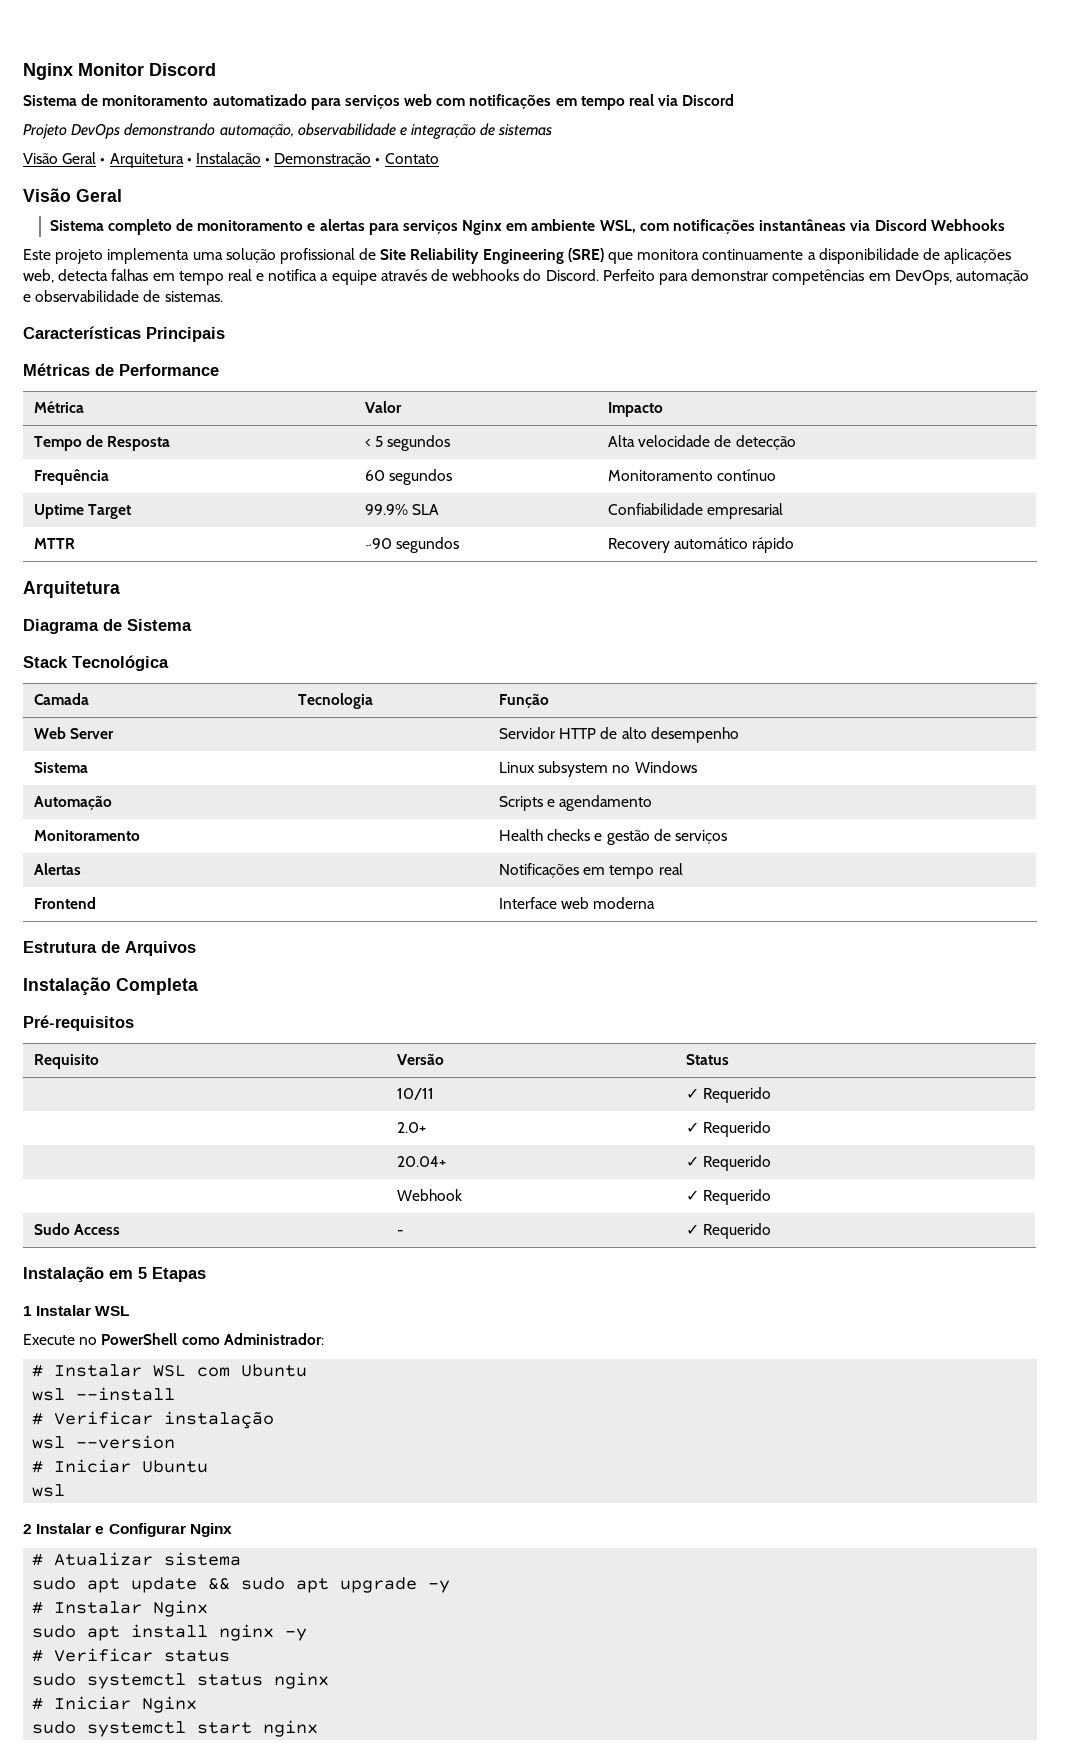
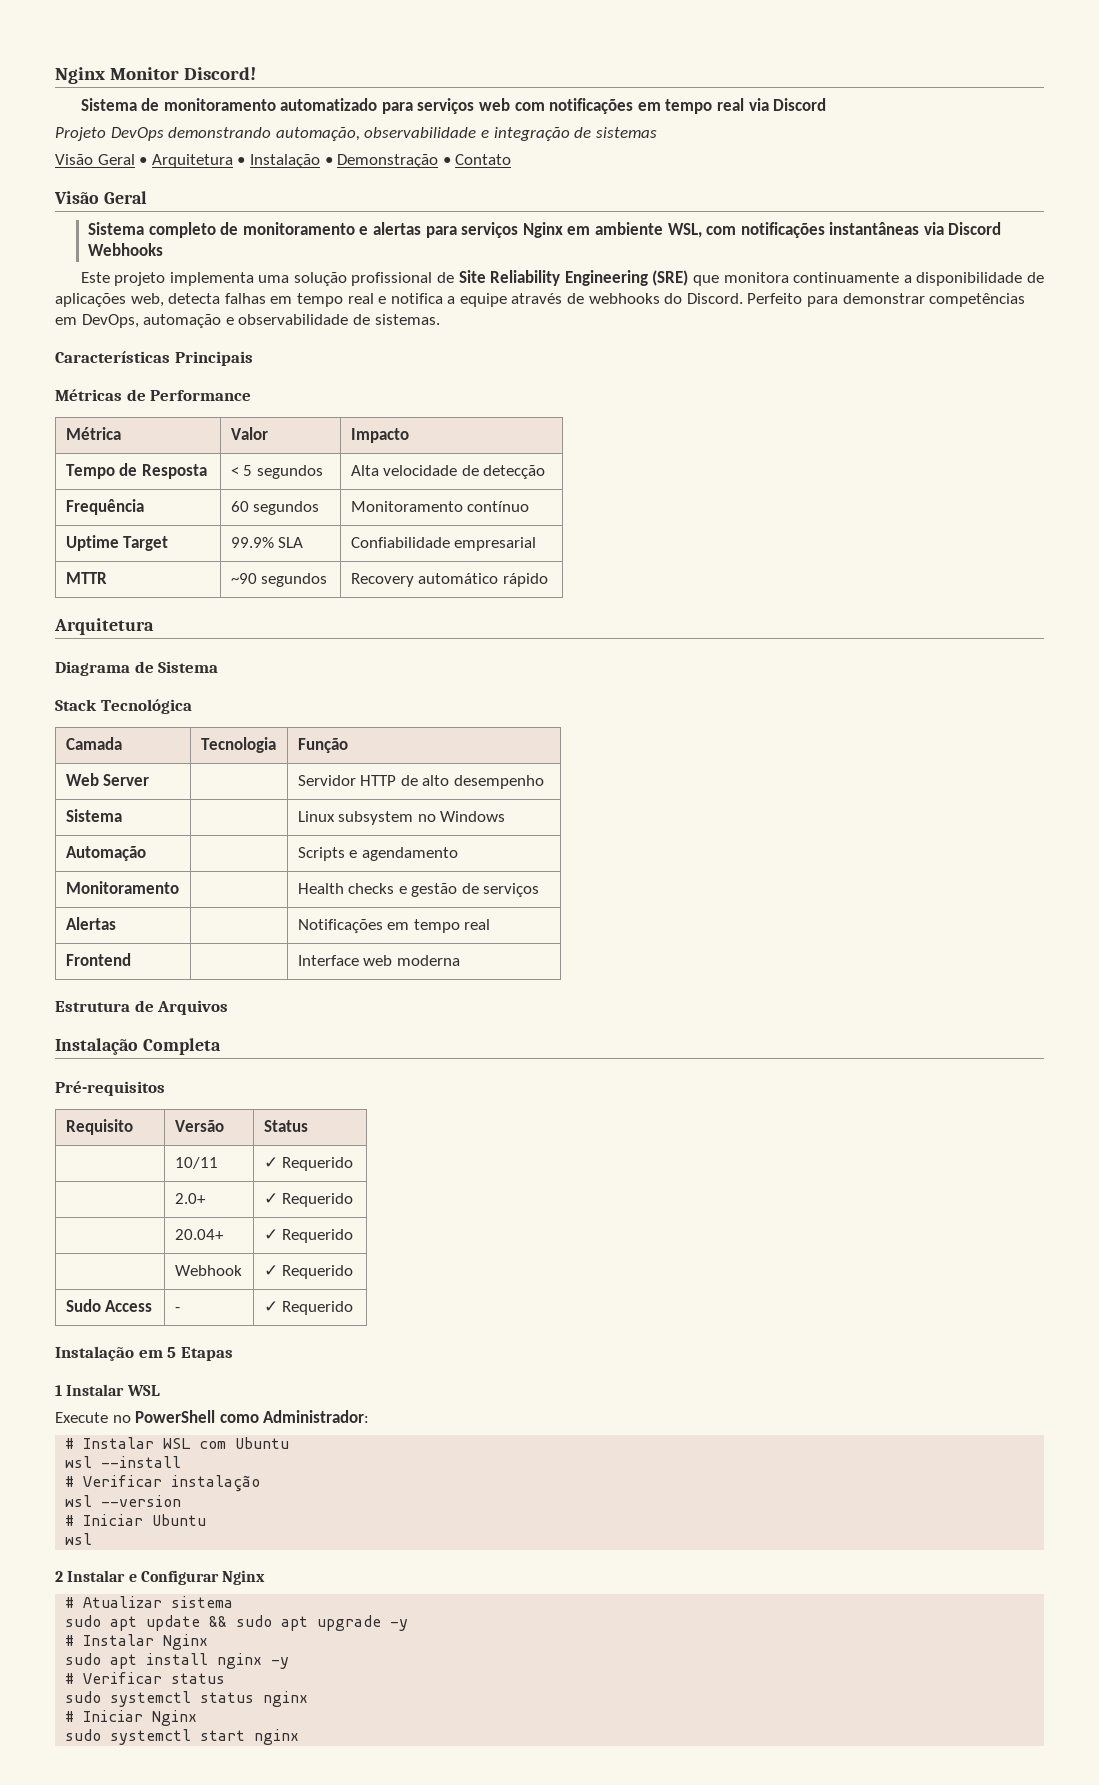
[149,63,216,76] Discord -> [184,67,257,80] Discord!

